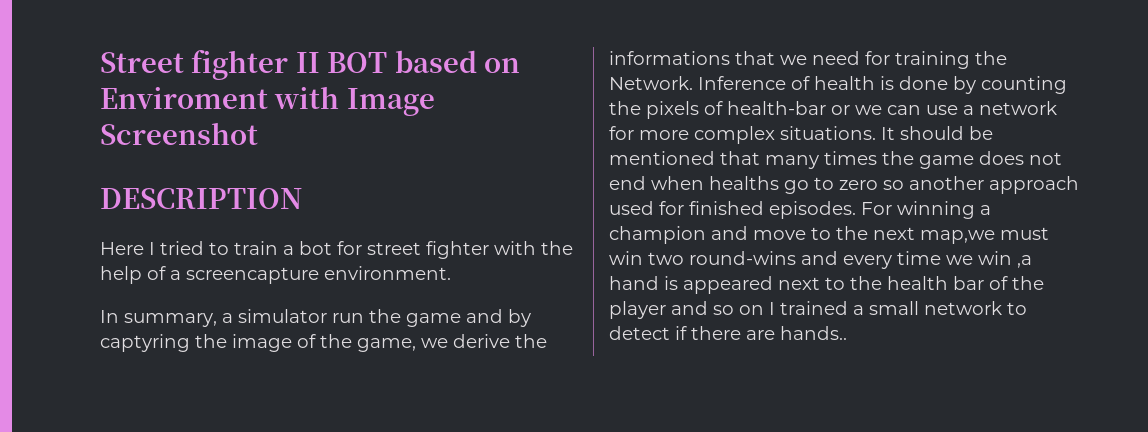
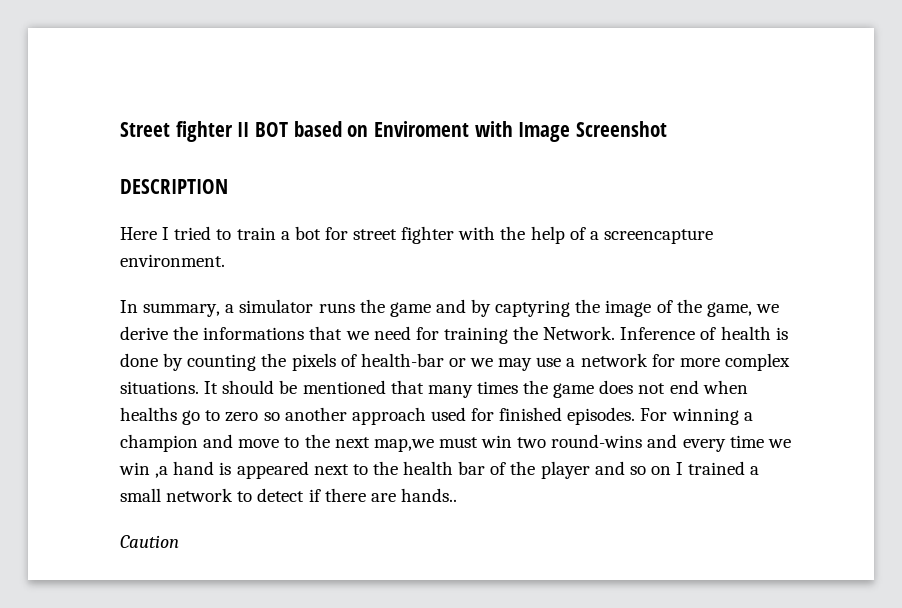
[332,313,364,323] run -> [318,303,355,313] runs
[887,105,921,115] can -> [498,358,533,371] may
(847, 333) none -> [120,535,179,548] // Caution

